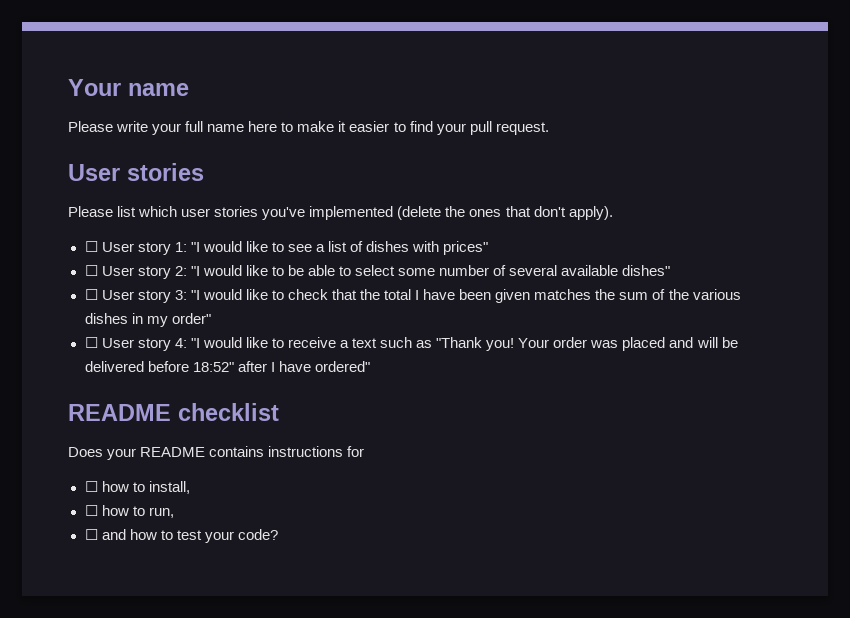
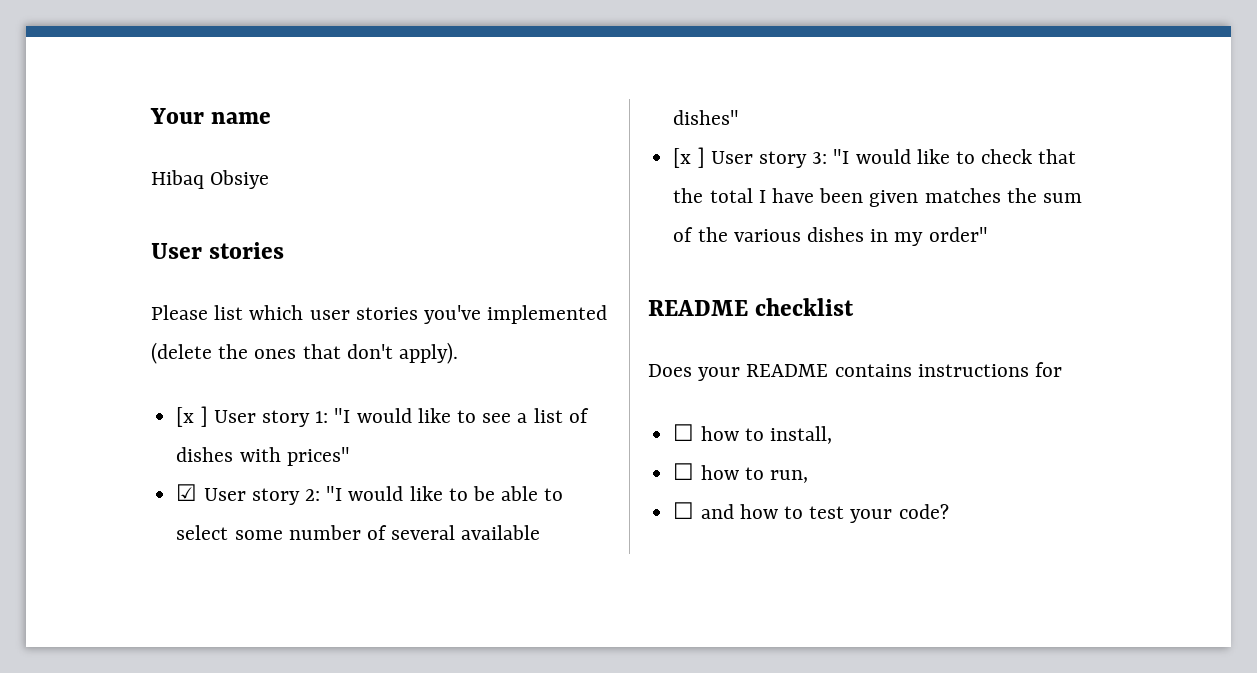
[68,121,549,135] Please write your full name here to make it easier to find your pull request. -> [151,170,270,189] Hibaq Obsiye
[84,241,98,252] ☐ -> [176,406,208,427] [x ]
[84,265,98,276] ☐ -> [176,484,198,501] ☑
[84,289,98,300] ☐ -> [673,147,705,168] [x ]
[84,337,738,351] [84,361,370,372] // ☐ User story 4: "I would like to receive a text such as "Thank you! Your order was placed and will be delivered before 18:52" after I have ordered" -> (988, 234) none

